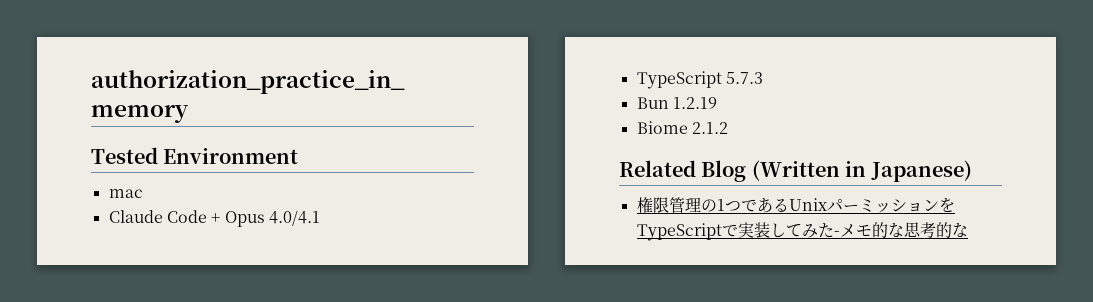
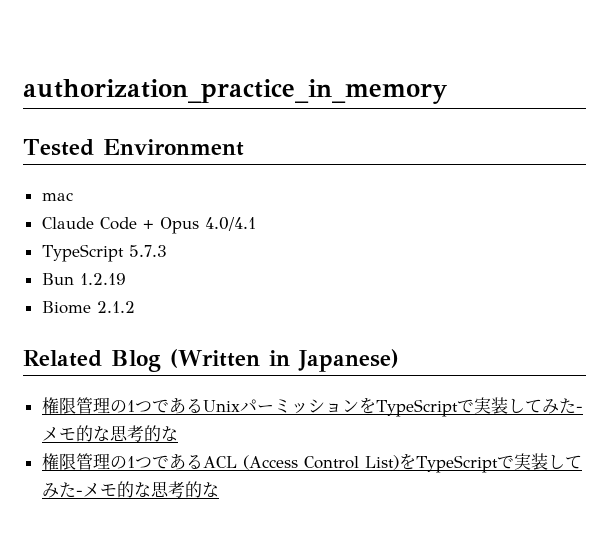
(968, 229) none -> [41,453,582,473] [41,481,219,498] // 権限管理の1つであるACL (Access Control List)をTypeScriptで実装してみた-メモ的な思考的な

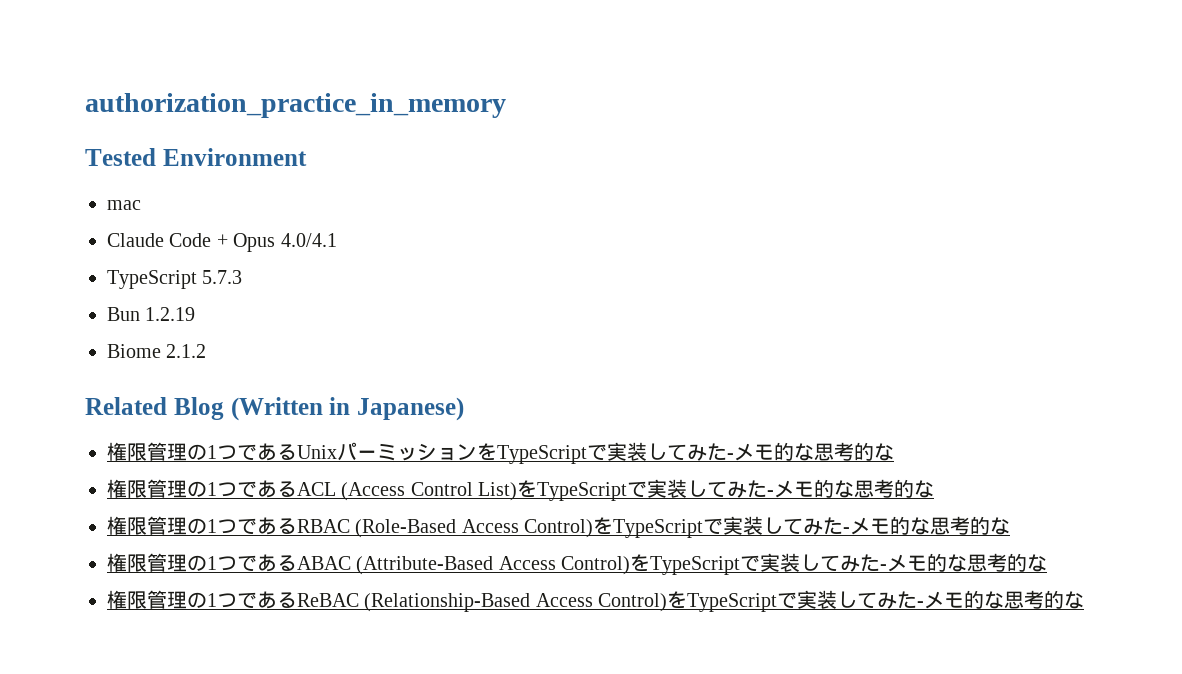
(219, 489) none -> [107,516,1011,538] [107,553,1048,575] [107,590,1085,612] // 権限管理の1つであるRBAC (Role-Based Access Control)をTypeScriptで実装してみた-メモ的な思考的な // 権限管理の1つであるABAC (Attribute-Based Access Control)をTypeScriptで実装してみた-メモ的な思考的な // 権限管理の1つであるReBAC (Relationship-Based Access Control)をTypeScriptで実装してみた-メモ的な思考的な

